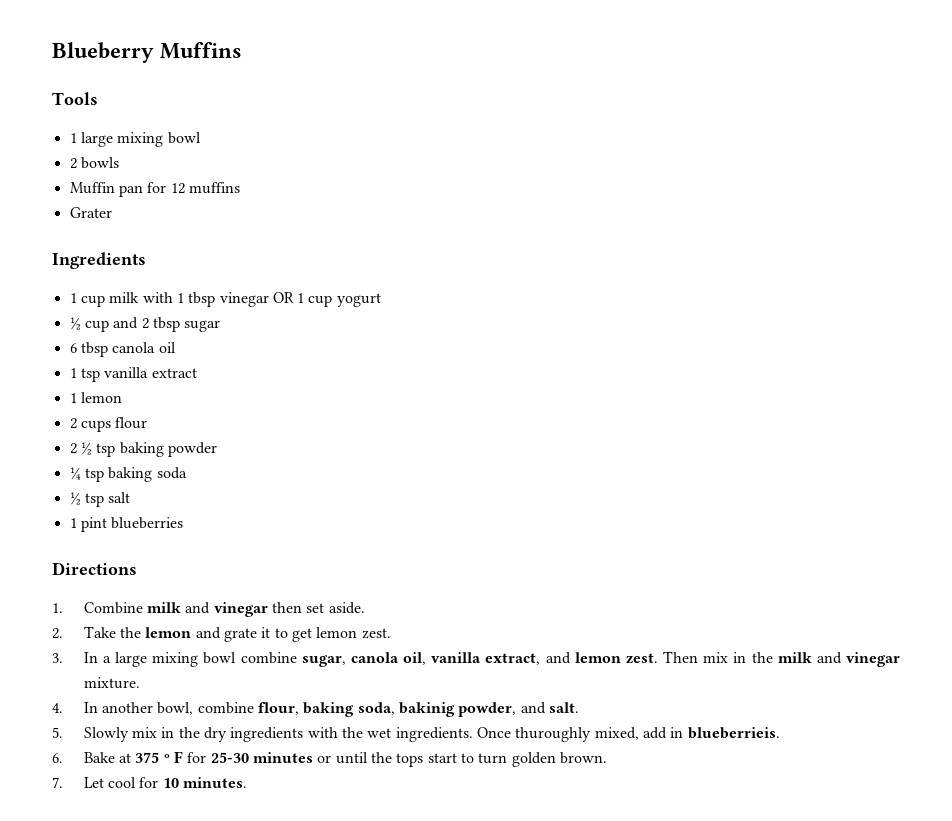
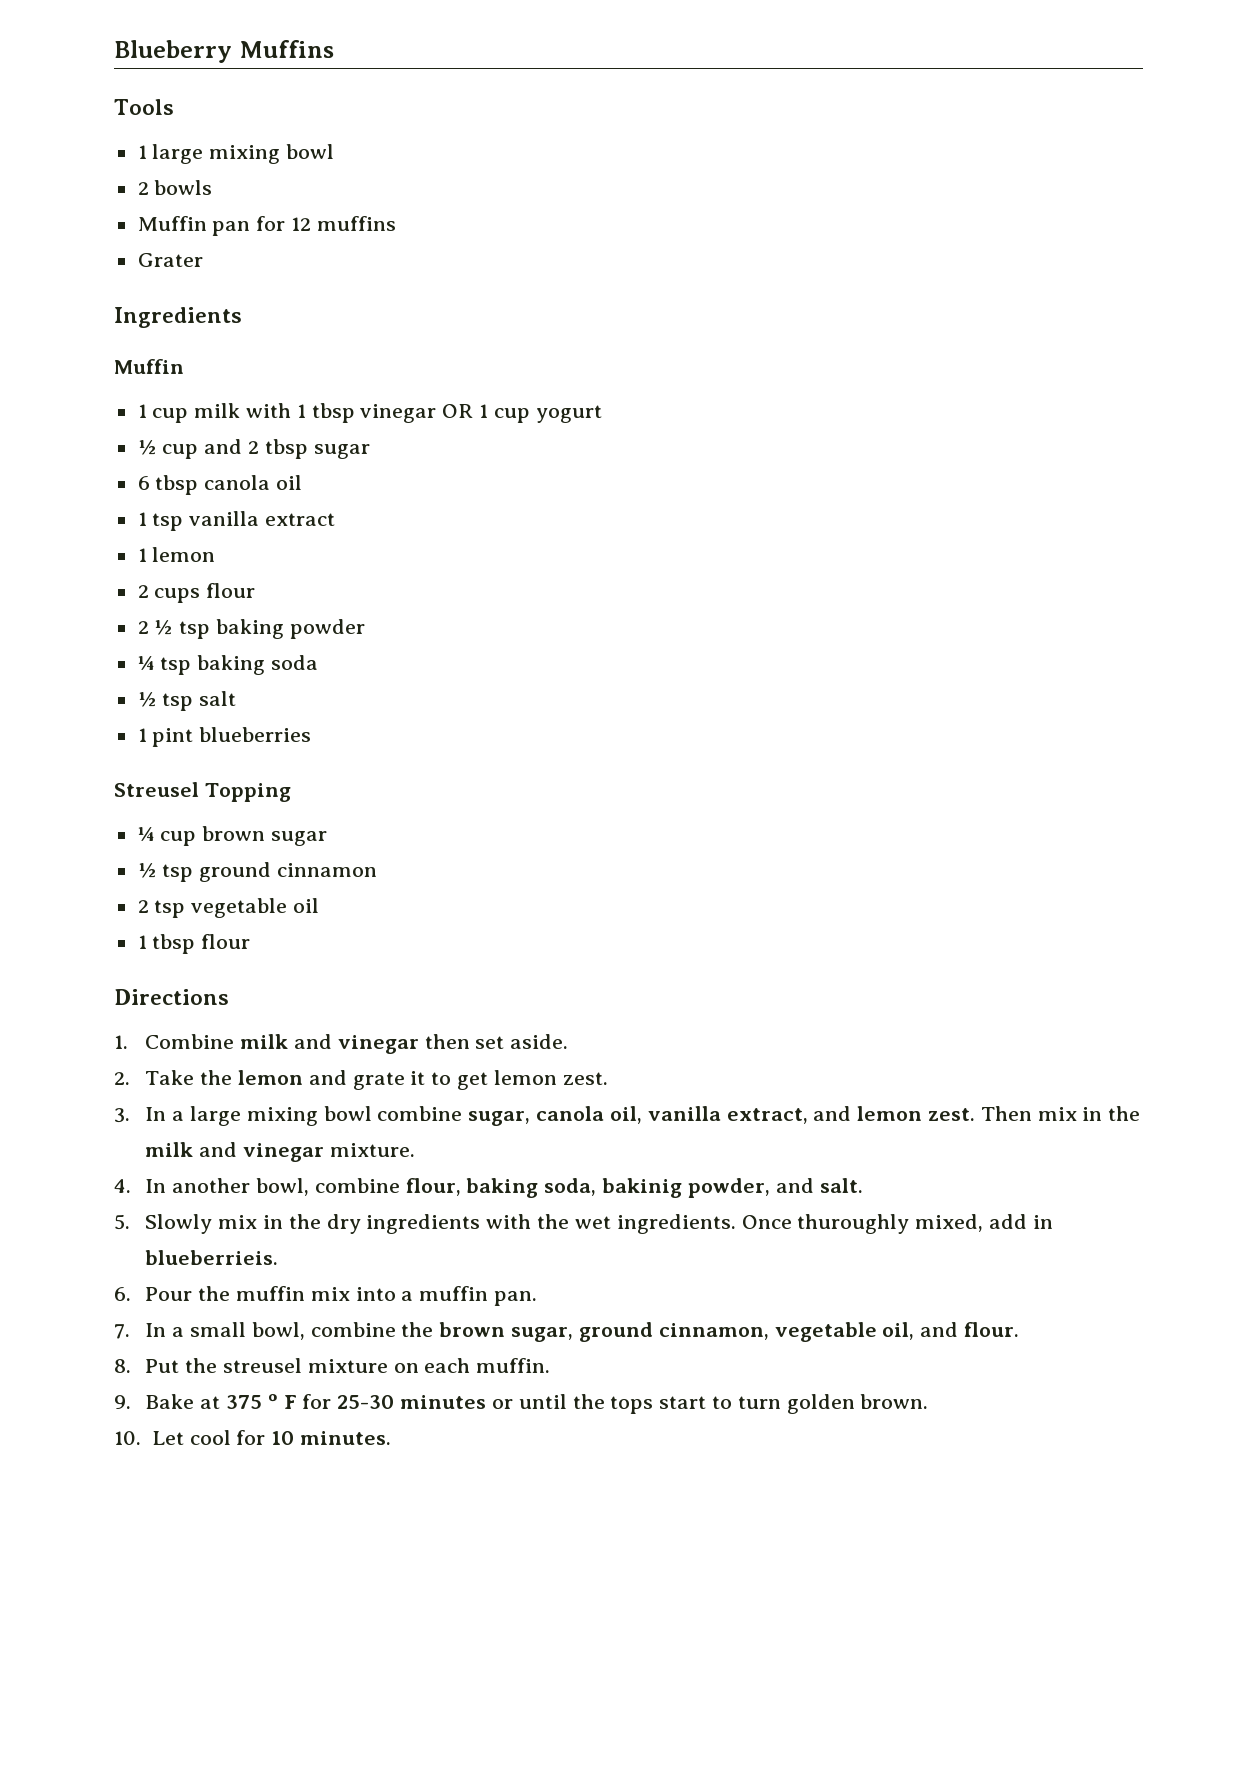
(146, 260) none -> [114,359,184,374] // Muffin
(184, 523) none -> [114,782,291,802] [137,826,328,846] [137,862,378,882] [137,898,320,918] [137,934,251,954] // Streusel Topping // ¼ cup brown sugar // ½ tsp ground cinnamon // 2 tsp vegetable oil // 1 tbsp flour
(63, 758) none -> [145,1286,538,1306] [114,1322,1019,1342] [114,1358,551,1373] [114,1395,131,1409] Pour the muffin mix into a muffin pan. // 7. In a small bowl, combine the brown sugar, ground cinnamon, vegetable oil, and flour. // 8. Put the streusel mixture on each muffin. // 9.
[52,777,63,788] 7. -> [114,1431,141,1445] 10.

